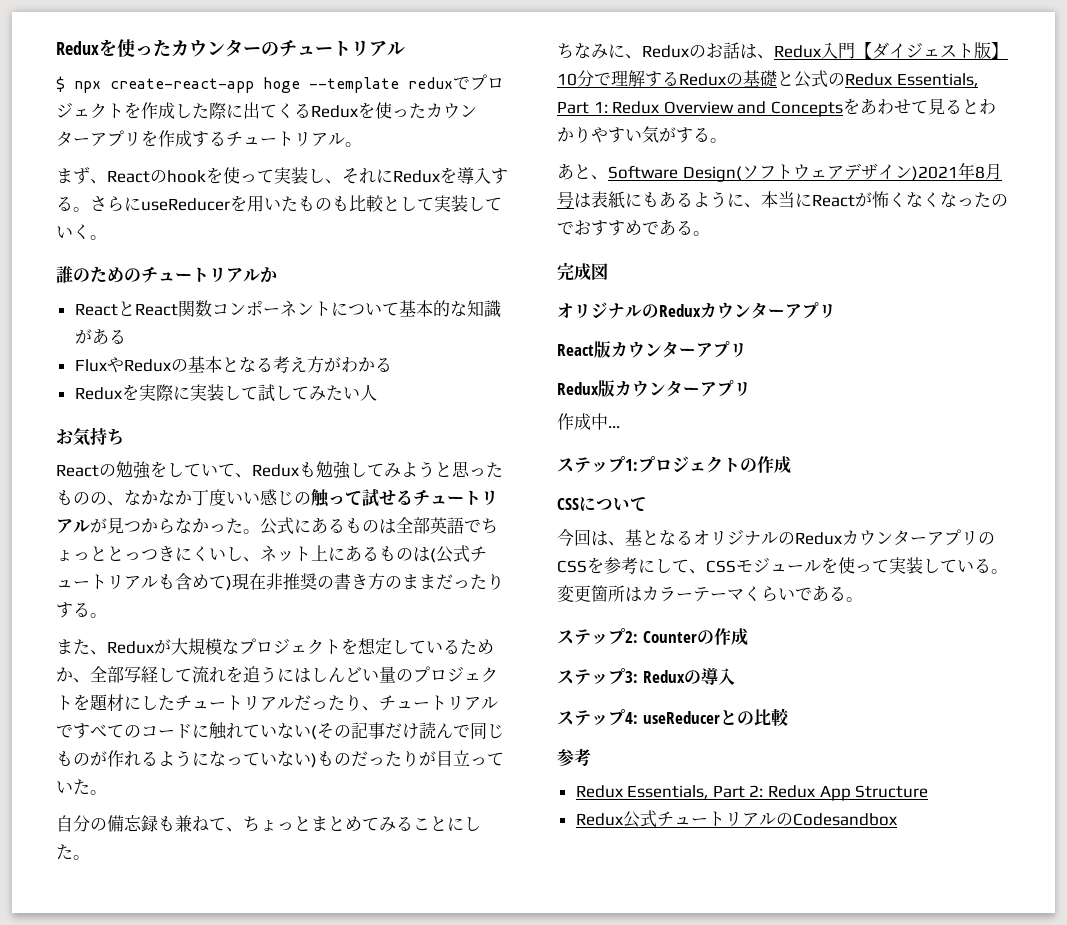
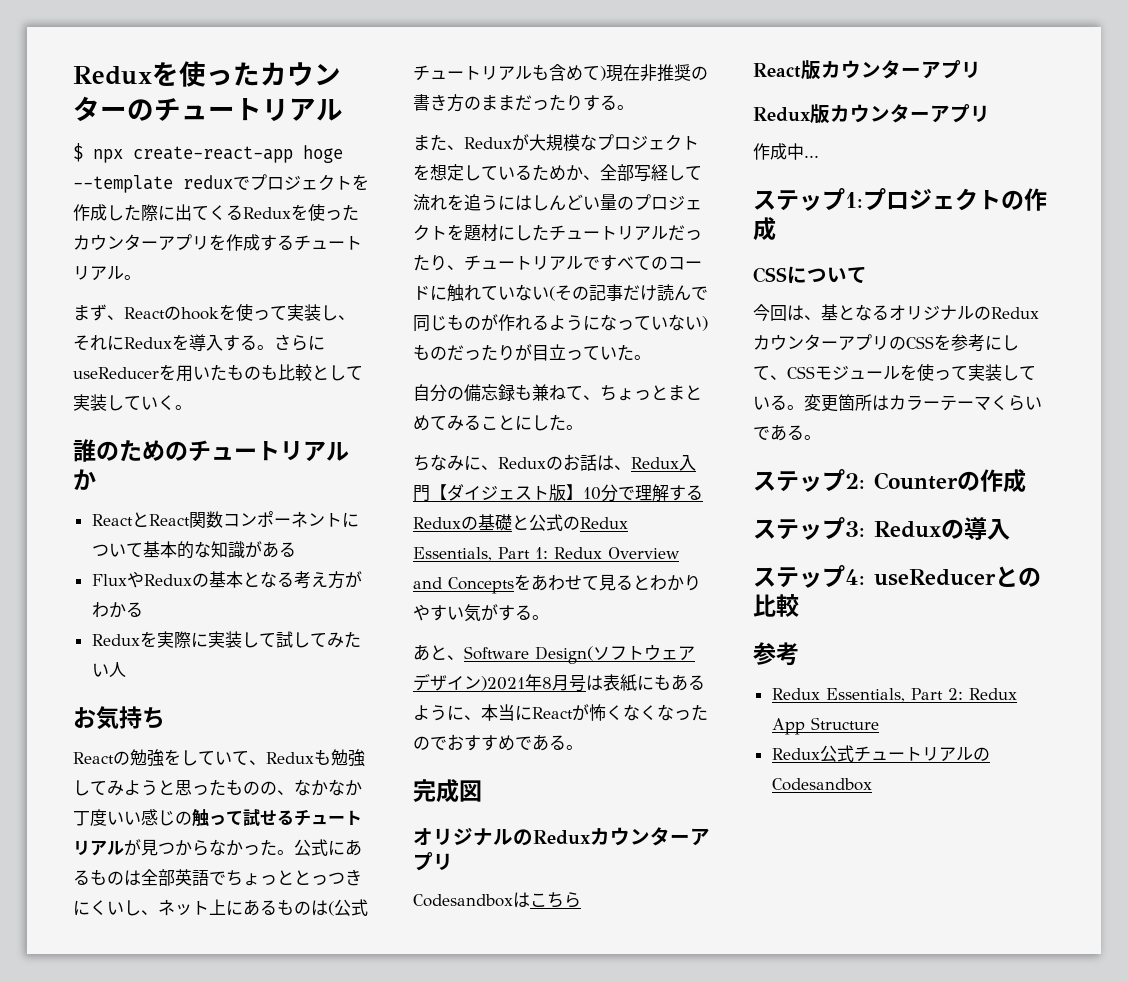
(836, 311) none -> [413,892,581,908] // Codesandboxはこちら

